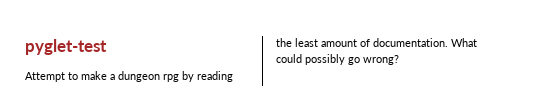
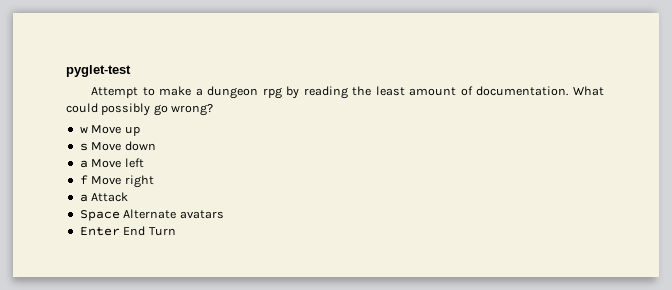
(399, 60) none -> [79,125,140,136] [79,141,156,151] [79,158,144,168] [79,175,154,188] [79,192,129,202] [79,209,224,221] [79,226,176,236] // w Move up // s Move down // a Move left // f Move right // a Attack // Space Alternate avatars // Enter End Turn

